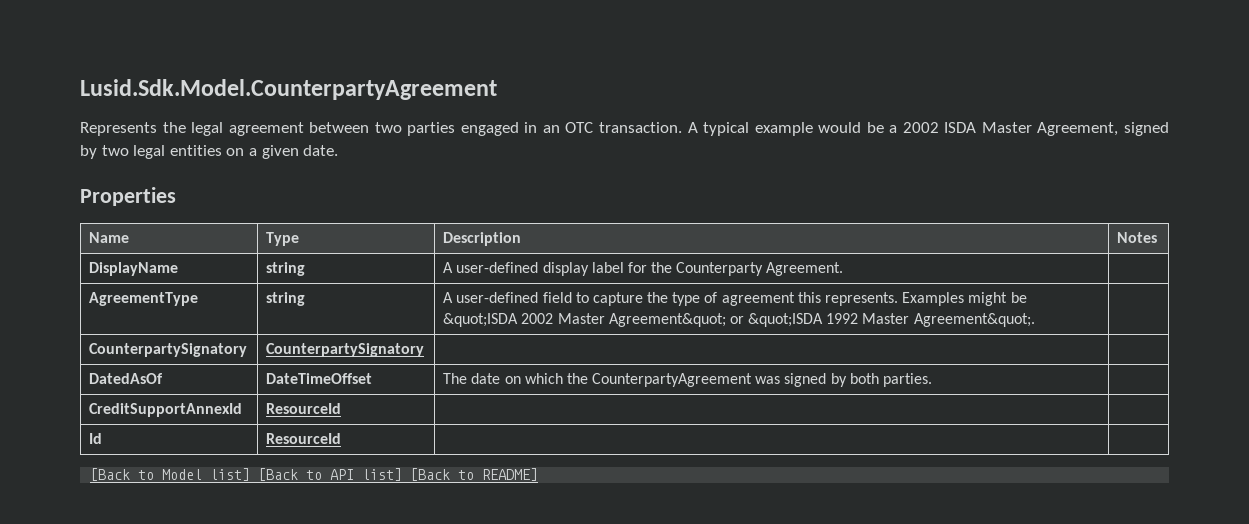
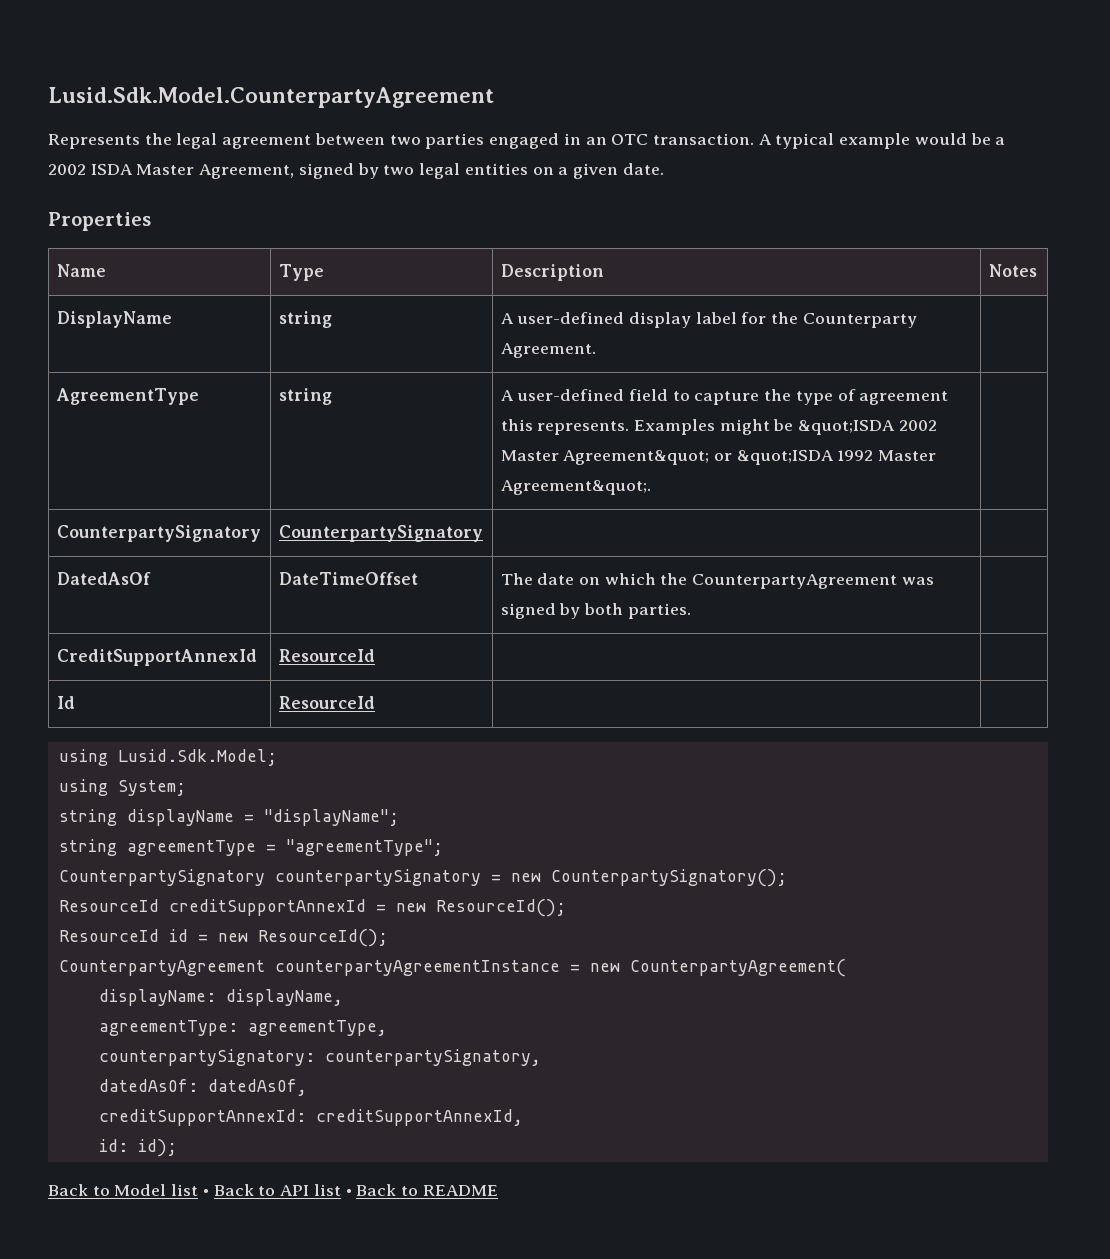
[90,468,539,481] [Back to Model list] [Back to API list] [Back to README] -> [58,749,277,766] [58,779,186,796] [58,809,399,826] [58,839,443,856] [58,869,787,887] [58,899,566,917] [58,929,388,947] [58,959,846,977] [98,989,343,1006] [98,1020,387,1036] [98,1049,541,1066] [98,1079,307,1096] [98,1109,523,1126] [98,1139,177,1157] [48,1184,498,1196] using Lusid.Sdk.Model; // using System; // string displayName = "displayName"; // string agreementType = "agreementType"; // CounterpartySignatory counterpartySignatory = new CounterpartySignatory(); // ResourceId creditSupportAnnexId = new ResourceId(); // ResourceId id = new ResourceId(); // CounterpartyAgreement counterpartyAgreementInstance = new CounterpartyAgreement( // displayName: displayName, // agreementType: agreementType, // counterpartySignatory: counterpartySignatory, // datedAsOf: datedAsOf, // creditSupportAnnexId: creditSupportAnnexId, // id: id); // Back to Model list • Back to API list • Back to README

